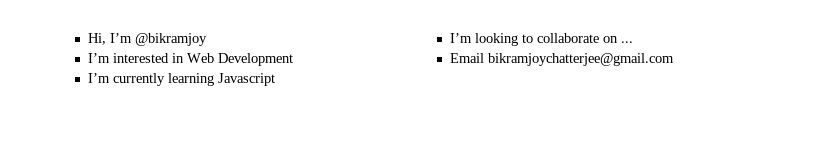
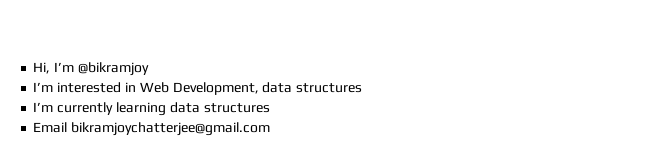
[217,53,293,66] Development -> [172,82,363,95] Development, data structures
[217,73,275,86] [449,33,633,46] Javascript // I’m looking to collaborate on ... -> [169,102,270,113] data structures

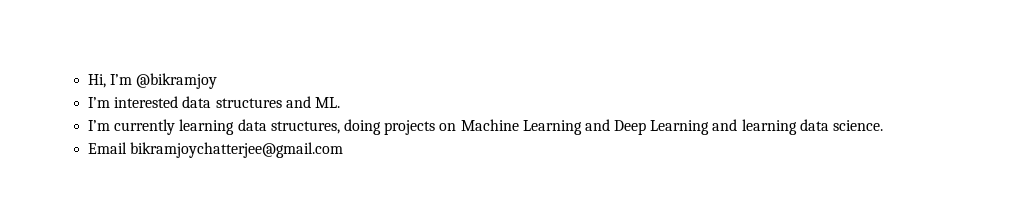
[124,82,363,95] in Web Development, data structures -> [182,96,340,108] data structures and ML.
[203,103,270,113] structures -> [270,119,884,135] structures, doing projects on Machine Learning and Deep Learning and learning data science.

